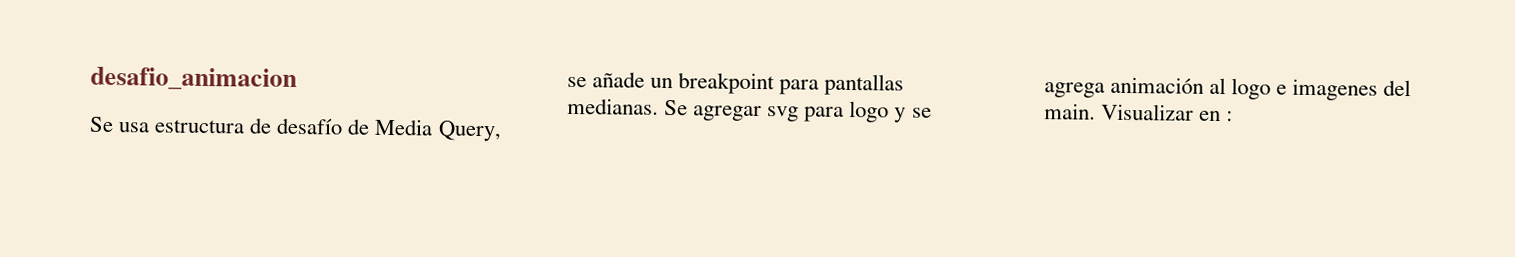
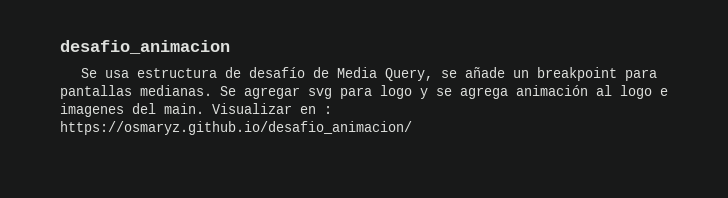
(1234, 116) none -> [60,121,412,135] https://osmaryz.github.io/desafio_animacion/

